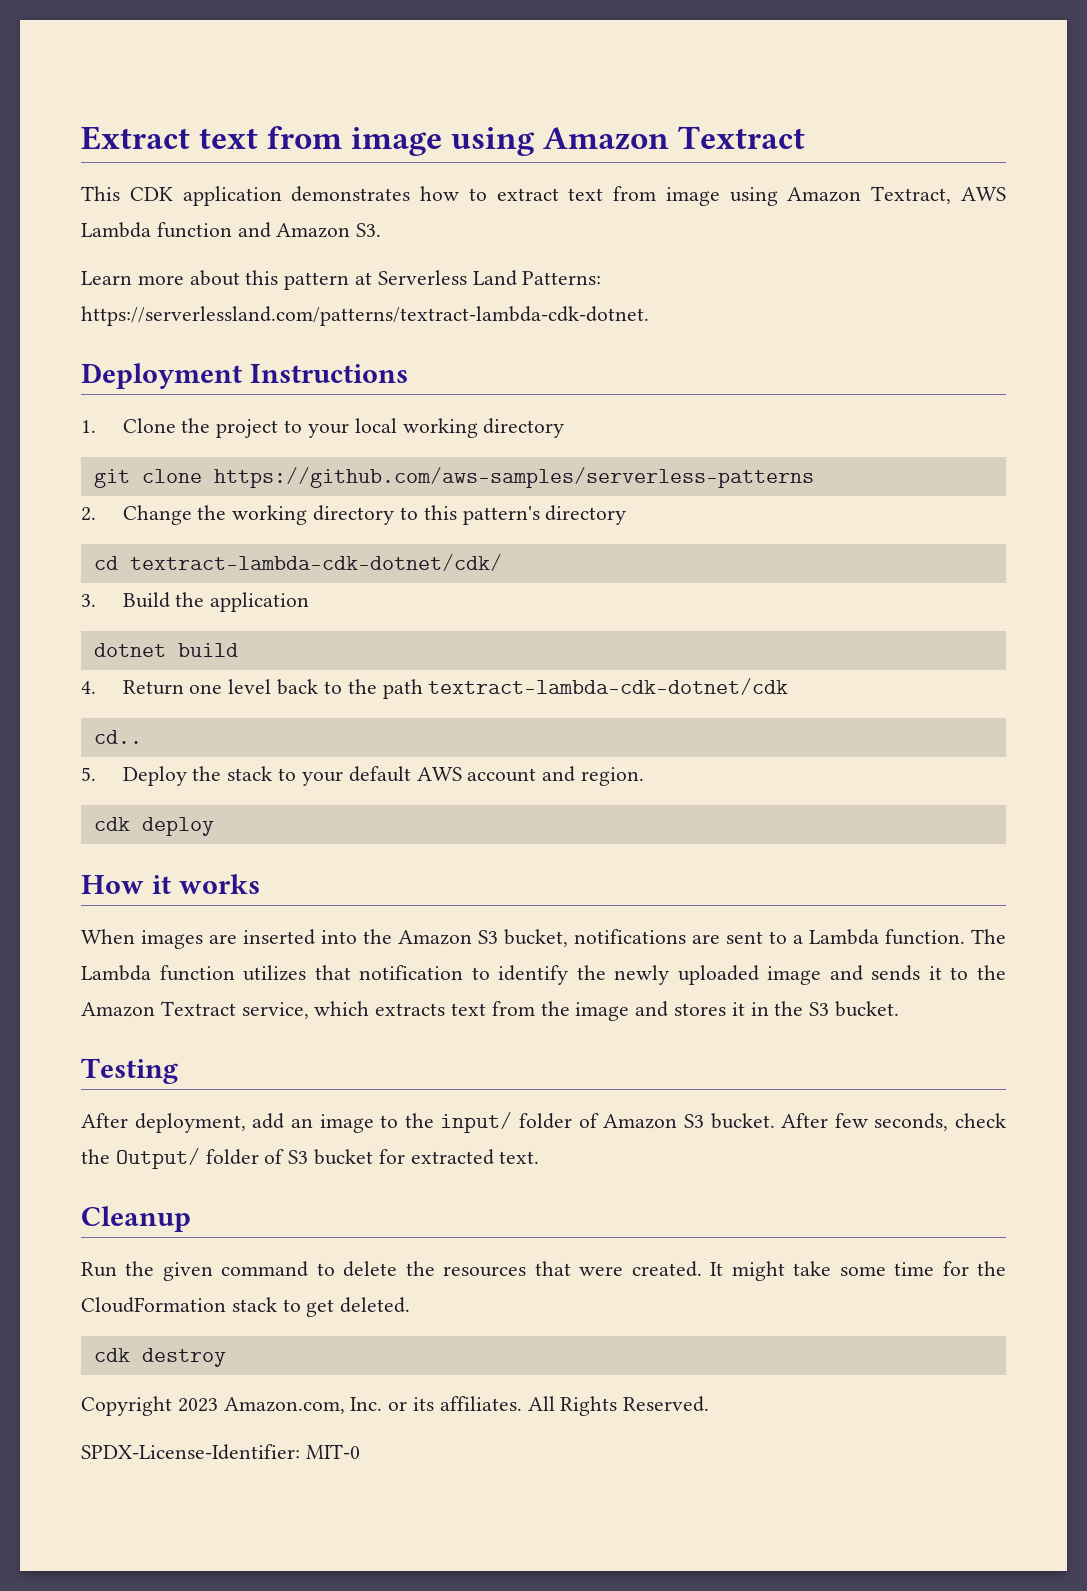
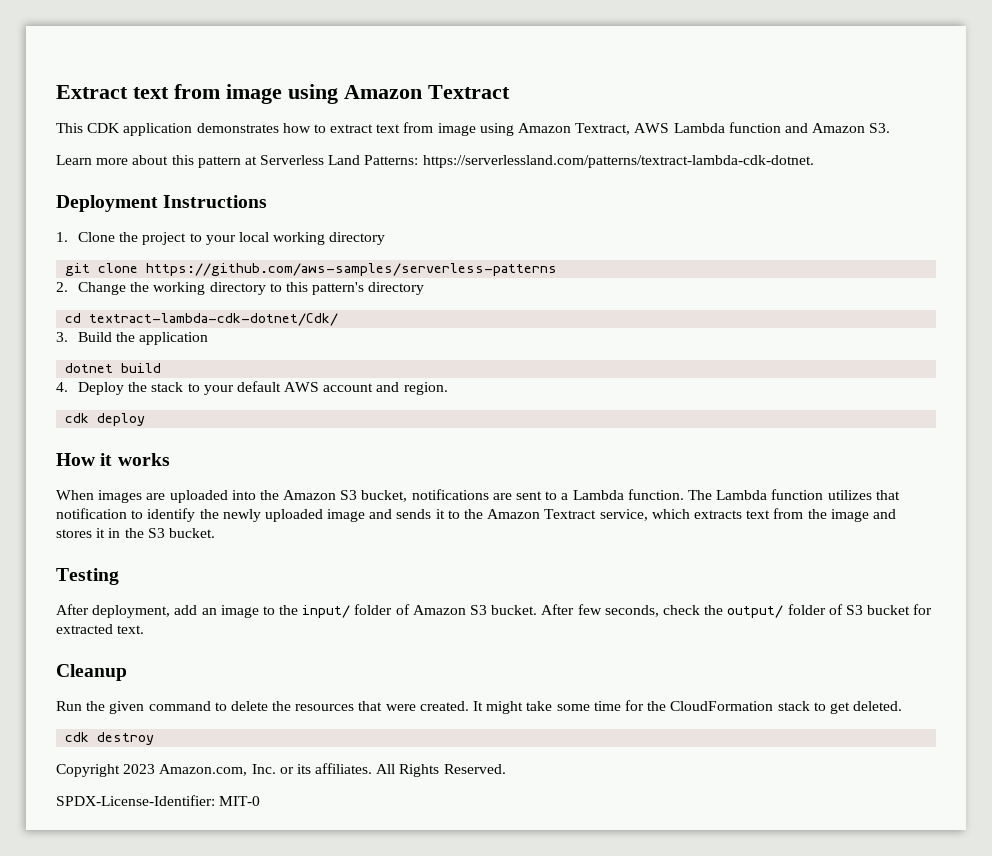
[129,554,502,571] textract-lambda-cdk-dotnet/cdk/ -> [89,313,339,326] textract-lambda-cdk-dotnet/Cdk/
[122,678,789,699] [93,730,142,744] [81,767,96,781] Return one level back to the path textract-lambda-cdk-dotnet/cdk // cd.. // 5. -> (68, 387) none
[243,929,315,945] inserted -> [169,490,228,503] uploaded
[115,1148,200,1169] Output/ -> [727,605,784,618] output/

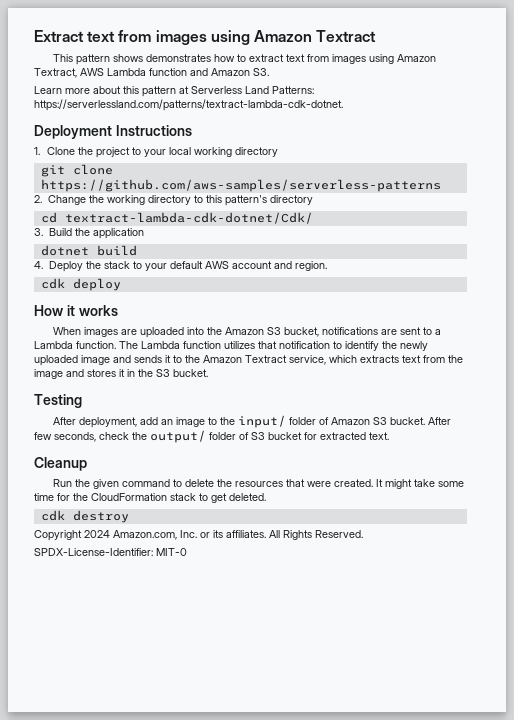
[226,84,282,104] image -> [155,30,207,45] images
[87,123,193,136] CDK application -> [75,54,143,65] pattern shows
[437,123,476,136] image -> [331,54,366,64] images
[123,764,156,774] 2023 -> [84,530,110,538] 2024

